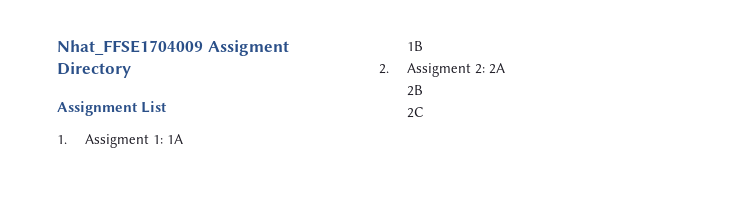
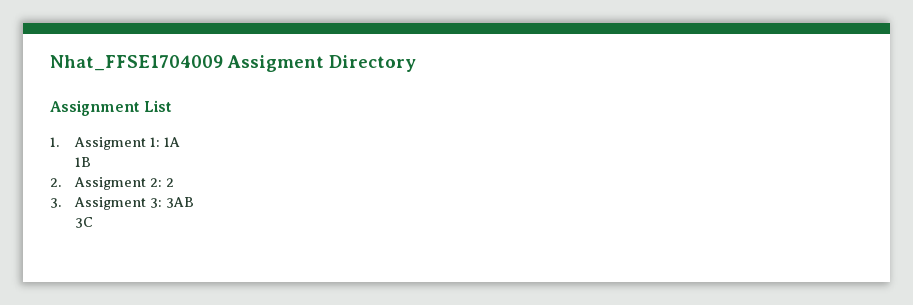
[488,63,505,74] [406,85,423,96] [406,107,424,118] 2A // 2B // 2C -> [165,178,174,187] [50,197,194,210] [74,217,93,228] 2 // 3. Assigment 3: 3AB // 3C

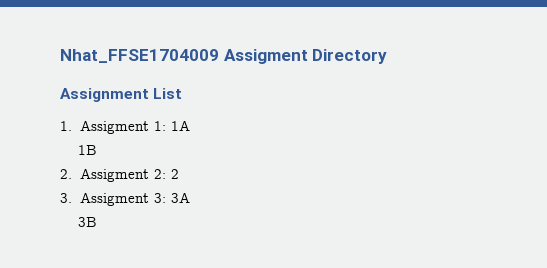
[165,197,194,208] [74,217,93,228] 3AB // 3C -> [170,192,190,203] [78,217,98,227] 3A // 3B

